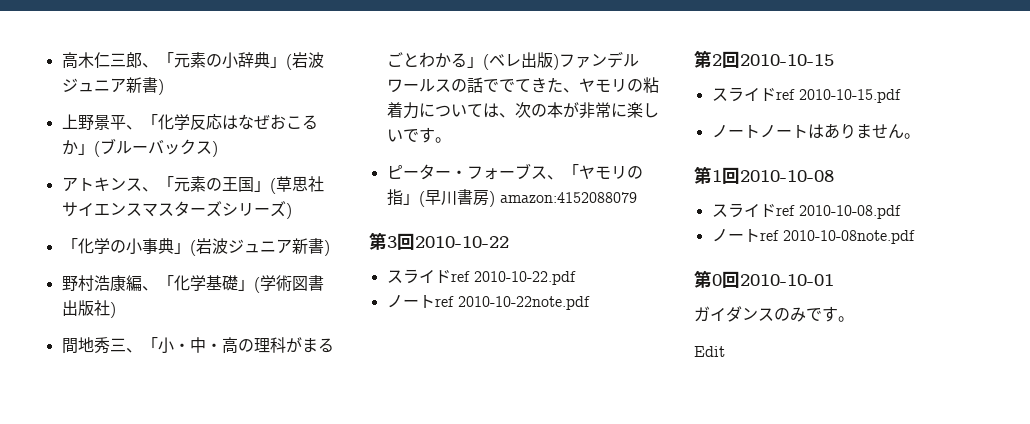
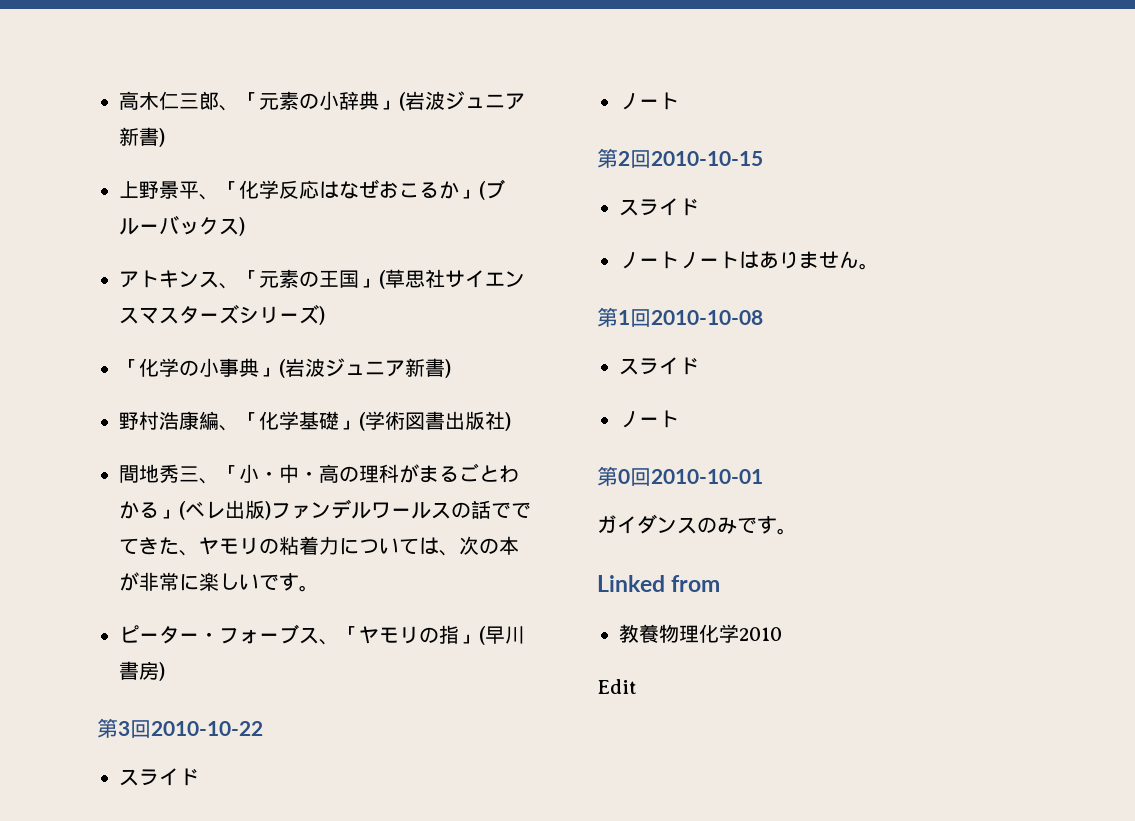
[499,192,637,203] amazon:4152088079 -> (165, 671) none
[450,271,576,285] [386,295,590,310] ref 2010-10-22.pdf // ノートref 2010-10-22note.pdf -> [619,92,679,110] // ノート
[775,89,901,103] ref 2010-10-15.pdf -> (699, 207) none
[775,205,901,219] [711,229,915,244] ref 2010-10-08.pdf // ノートref 2010-10-08note.pdf -> [619,410,679,428] // ノート
(854, 319) none -> [597,575,721,592] [619,624,782,643] // Linked from // 教養物理化学2010

